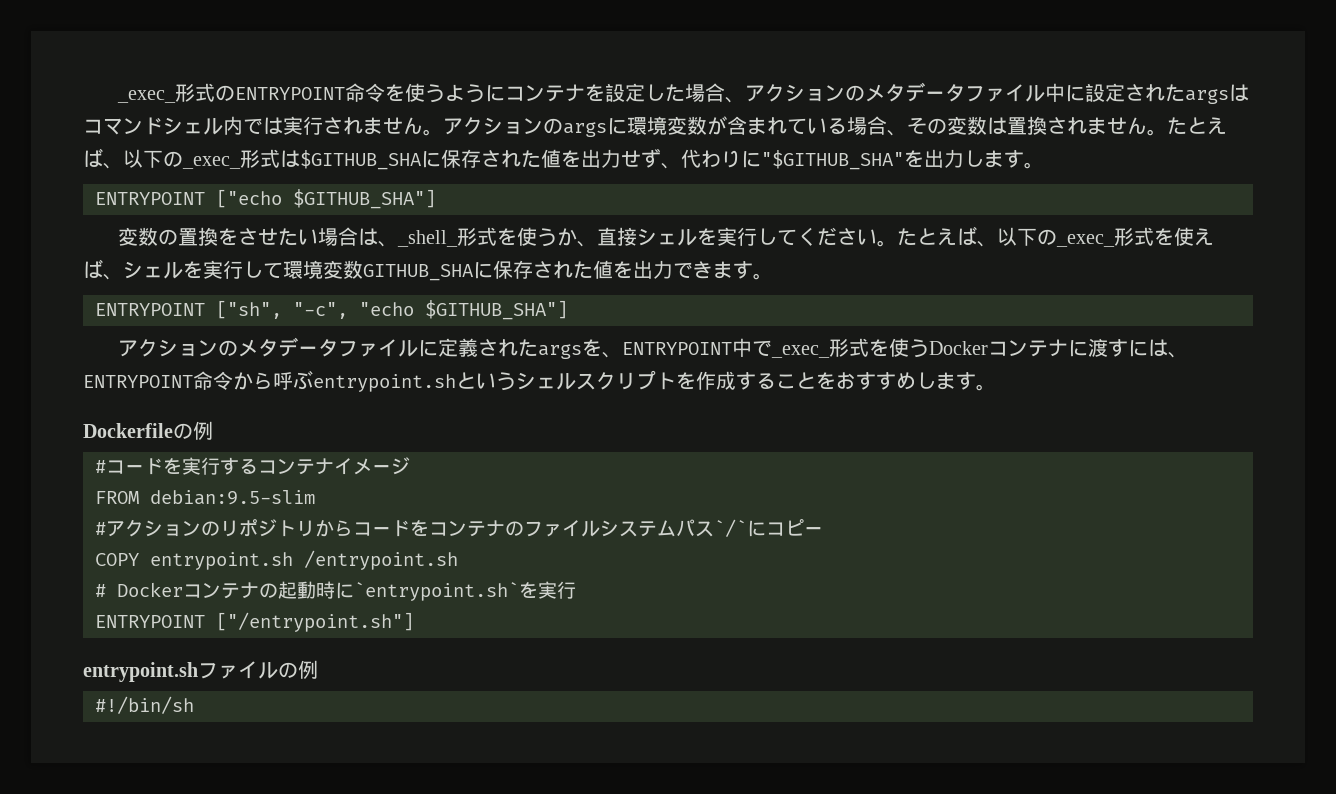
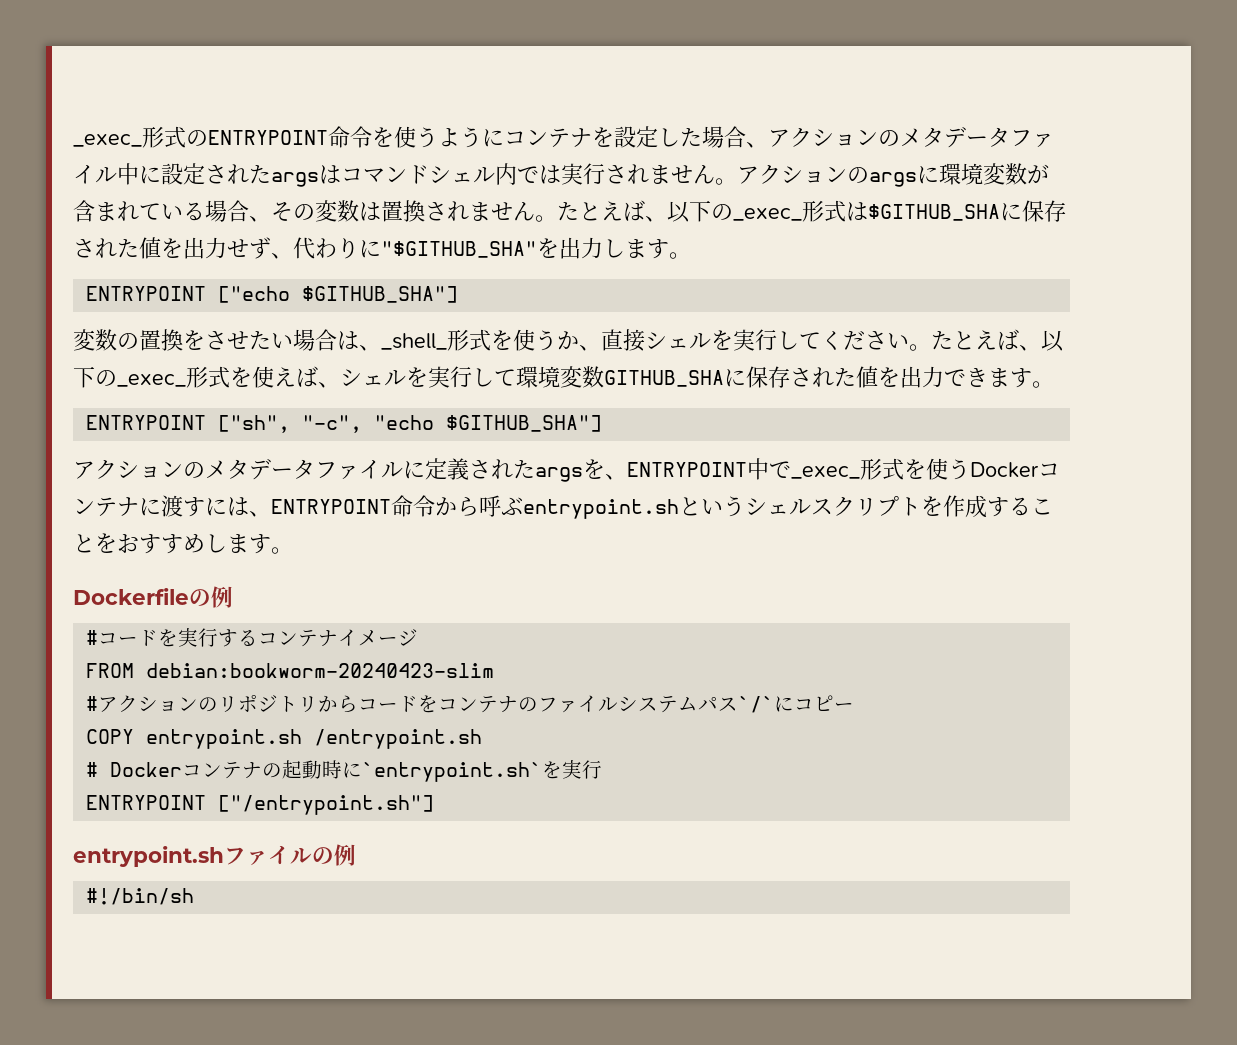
[150,490,315,505] debian:9.5-slim -> [146,663,495,678] debian:bookworm-20240423-slim

